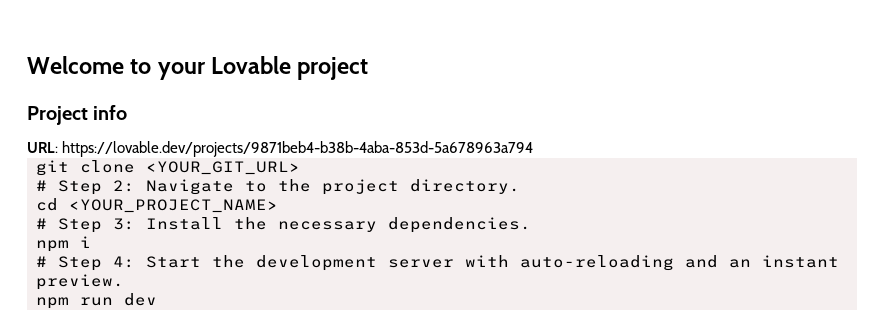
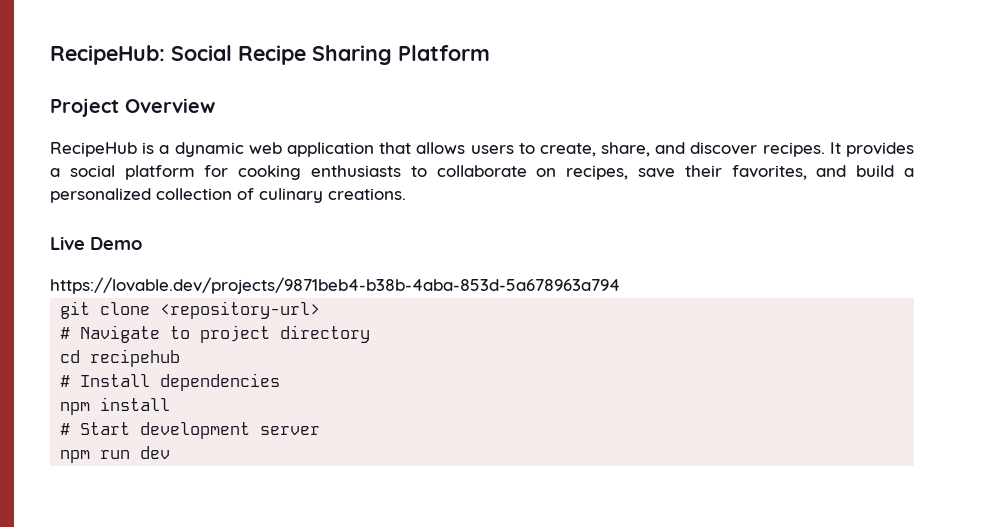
[27,56,369,80] [27,105,128,125] [27,142,58,153] Welcome to your Lovable project // Project info // URL: -> [50,45,490,65] [50,98,215,117] [50,142,914,157] [50,165,914,180] [50,188,406,203] [50,236,142,250] RecipeHub: Social Recipe Sharing Platform // Project Overview // RecipeHub is a dynamic web application that allows users to create, share, and discover recipes. It provides a social platform for cooking enthusiasts to collaborate on recipes, save their favorites, and build a personalized collection of culinary creations. // Live Demo //
[146,161,300,175] [36,179,520,195] <YOUR_GIT_URL> // # Step 2: Navigate to the project directory. -> [160,301,321,319] [60,325,371,343] <repository-url> // # Navigate to project directory
[69,199,278,213] [36,217,531,233] [36,236,91,252] [36,255,839,271] [36,274,124,290] <YOUR_PROJECT_NAME> // # Step 3: Install the necessary dependencies. // npm i // # Step 4: Start the development server with auto-reloading and an instant preview. -> [90,349,181,367] [60,373,281,391] [60,397,171,415] [60,422,321,439] recipehub // # Install dependencies // npm install // # Start development server

